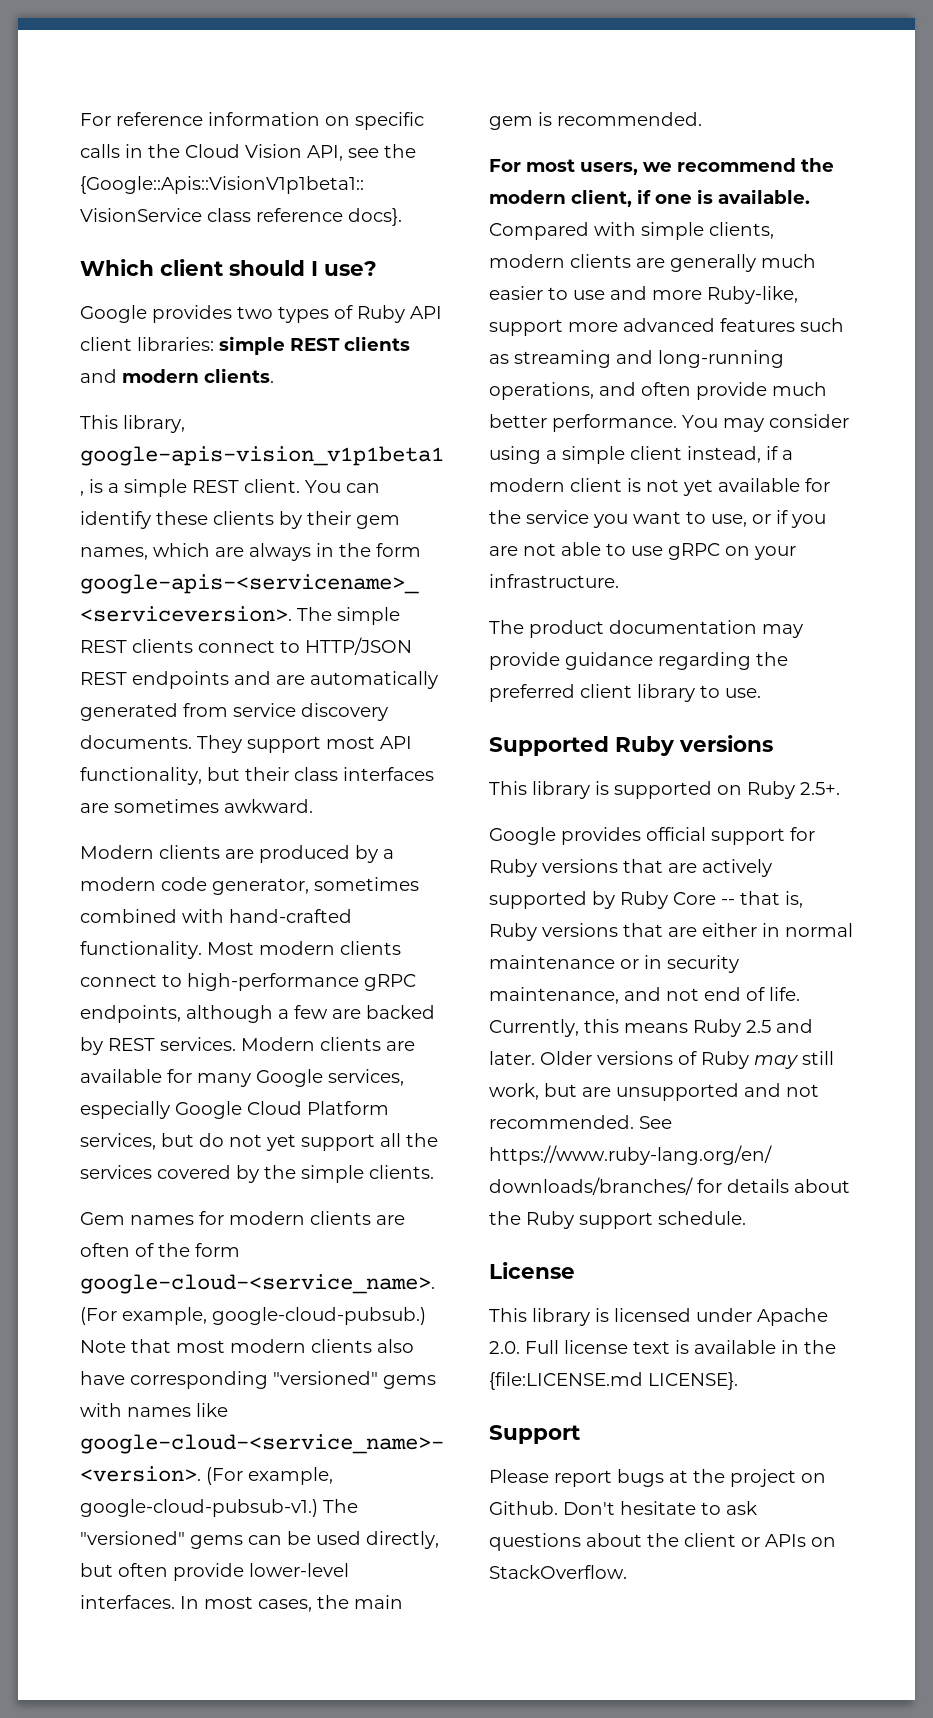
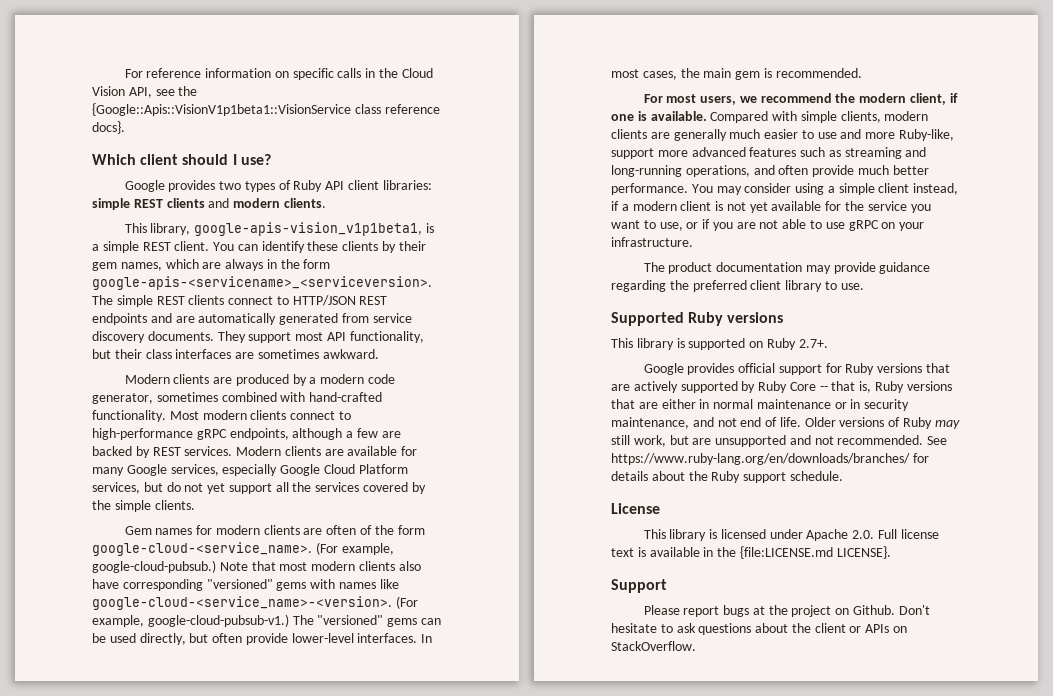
[800,782,840,795] 2.5+. -> [798,339,828,348] 2.7+.
[489,1019,813,1037] [489,1051,535,1065] Currently, this means Ruby 2.5 and later. -> (801, 422) none

